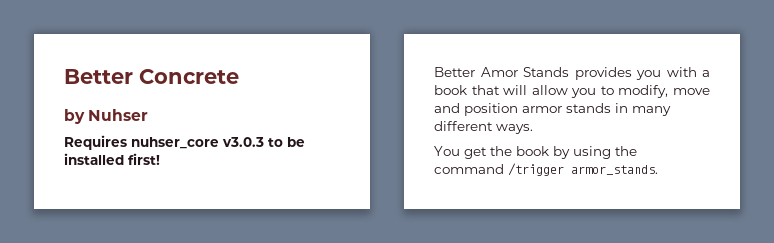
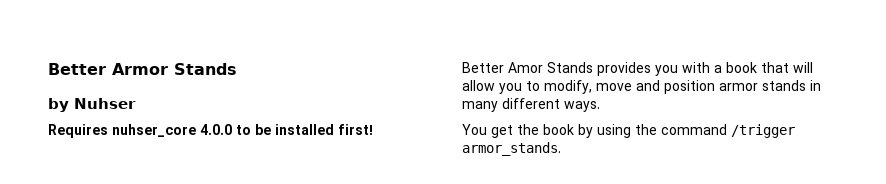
[64,69,239,84] Better Concrete -> [48,63,237,75] Better Armor Stands
[222,137,264,147] v3.0.3 -> [200,124,232,135] 4.0.0

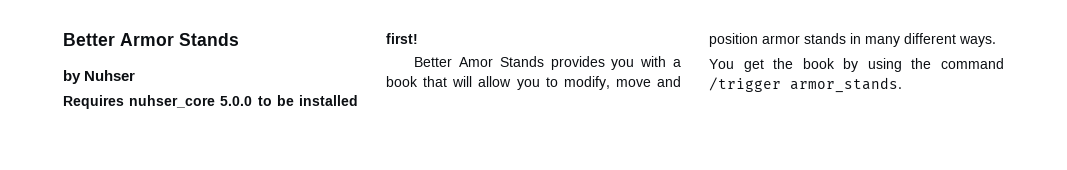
[200,124,232,135] 4.0.0 -> [220,96,253,106] 5.0.0

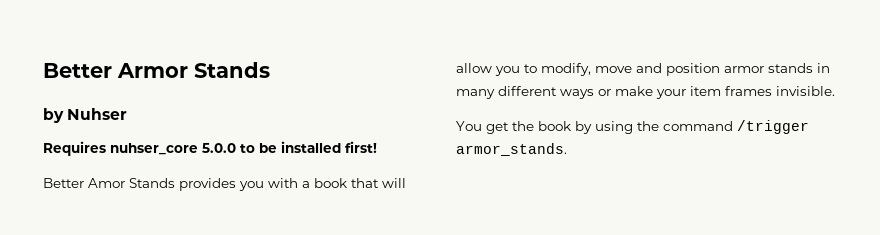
[959,36,996,47] ways. -> [560,86,835,99] ways or make your item frames invisible.

